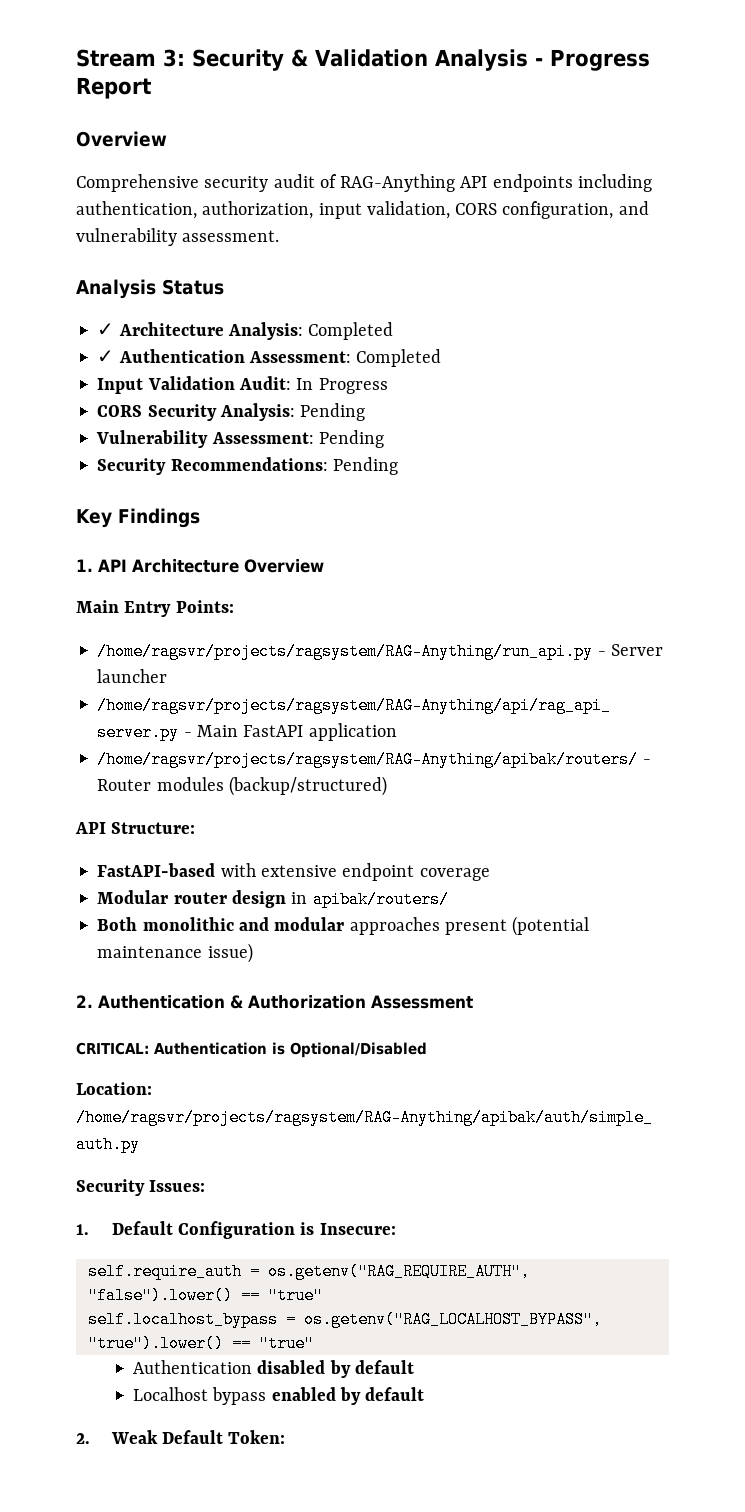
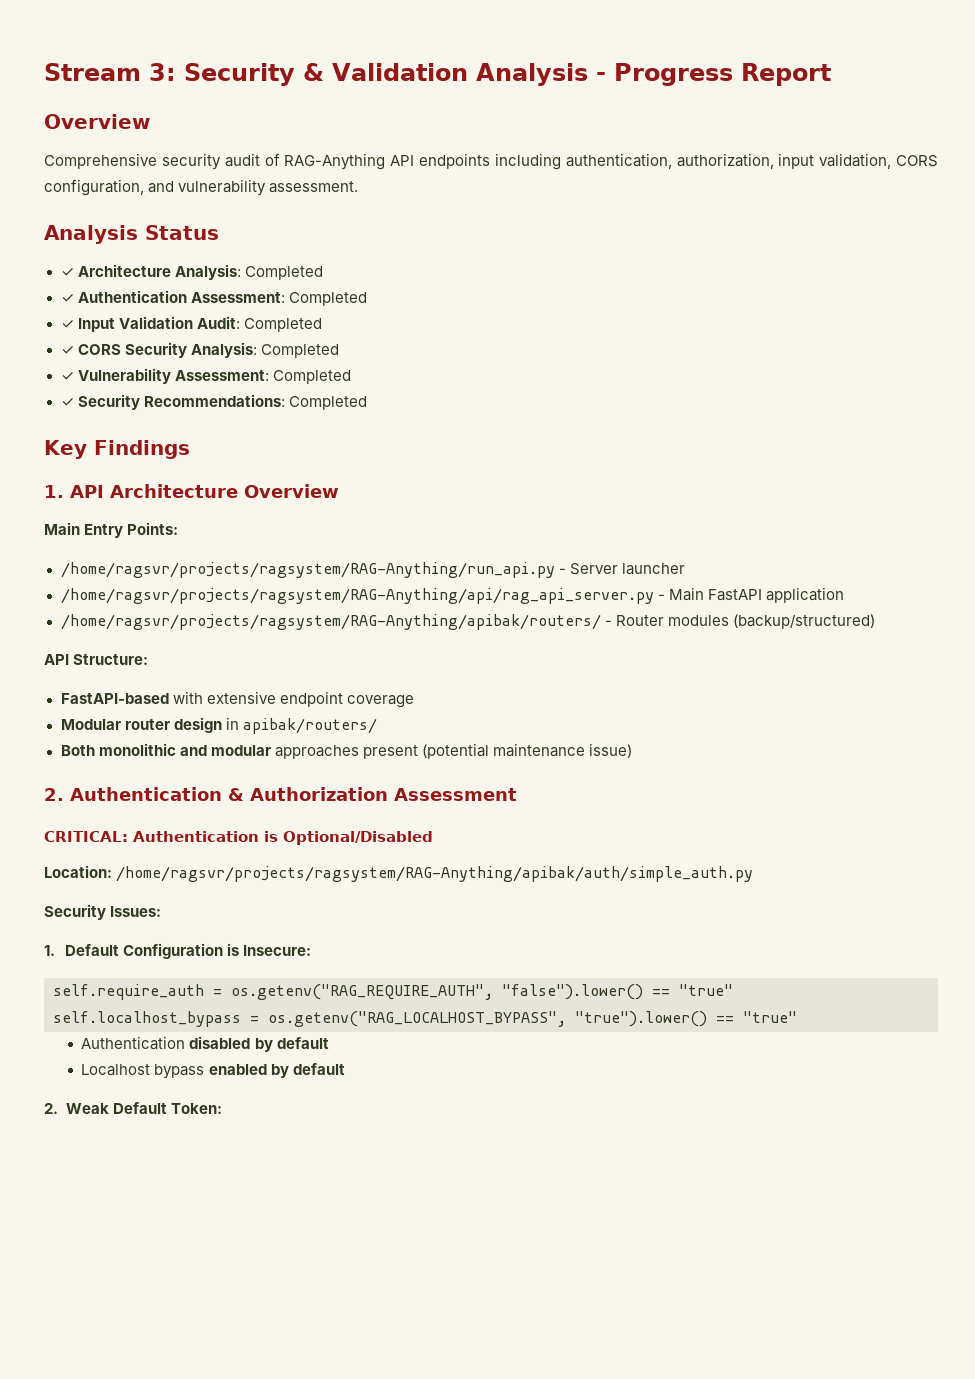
(442, 358) none -> [60,320,74,329] ✓
[296,378,388,394] In Progress // -> [243,318,322,332] [60,346,74,355] Completed // ✓
[300,403,366,421] [96,430,384,448] Pending // Vulnerability Assessment: Pending // -> [260,344,339,358] [60,368,351,384] [60,398,74,407] Completed // ✓ Vulnerability Assessment: Completed // ✓
[332,457,398,475] Pending -> [288,396,367,410] Completed

